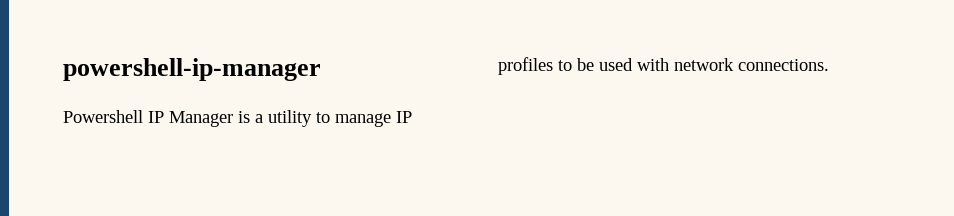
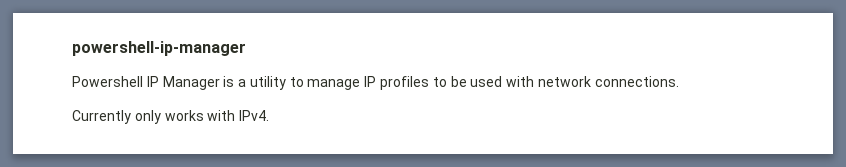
(829, 65) none -> [72,110,270,124] // Currently only works with IPv4.

